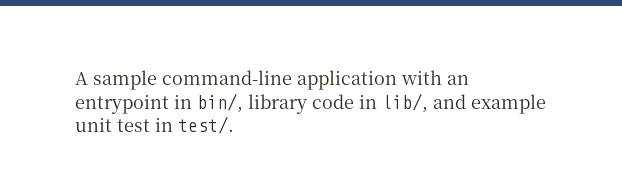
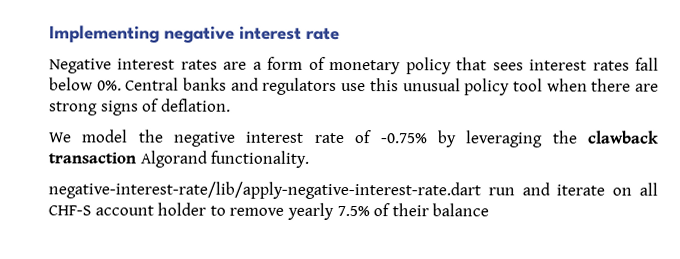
[75,70,469,90] [75,93,546,114] [75,116,234,134] A sample command-line application with an entrypoint in bin/, library code in lib/, and example unit test in test/. -> [49,25,340,44] [49,56,659,75] [49,77,659,96] [49,98,231,116] [48,129,659,148] [48,150,310,168] [48,181,658,200] [48,202,490,220] Implementing negative interest rate // Negative interest rates are a form of monetary policy that sees interest rates fall below 0%. Central banks and regulators use this unusual policy tool when there are strong signs of deflation. // We model the negative interest rate of -0.75% by leveraging the clawback transaction Algorand functionality. // negative-interest-rate/lib/apply-negative-interest-rate.dart run and iterate on all CHF-S account holder to remove yearly 7.5% of their balance

